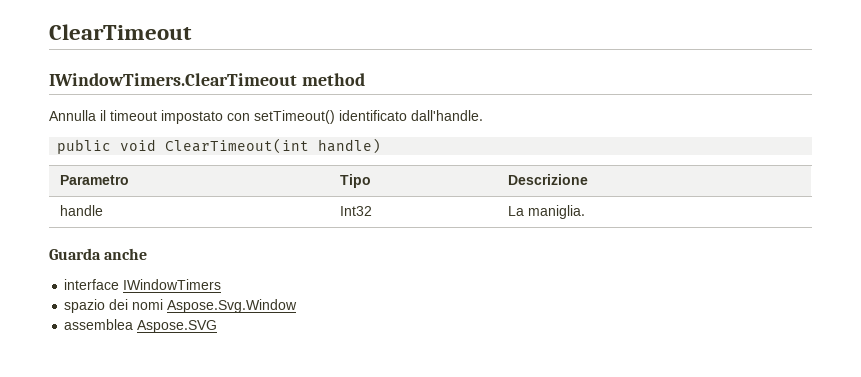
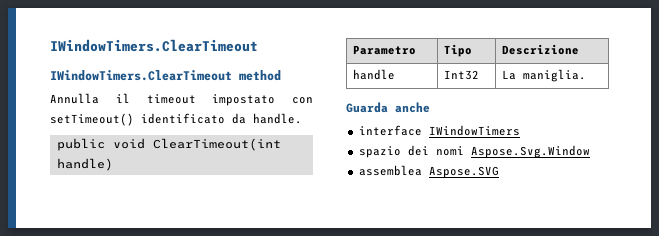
[49,24,192,40] ClearTimeout -> [50,39,258,52] IWindowTimers.ClearTimeout
[411,110,483,121] dall'handle. -> [232,113,302,124] da handle.

